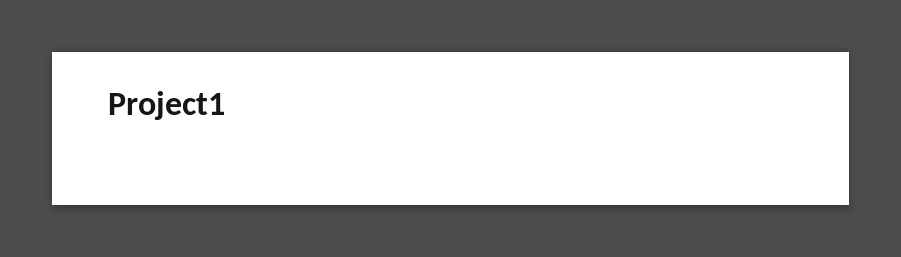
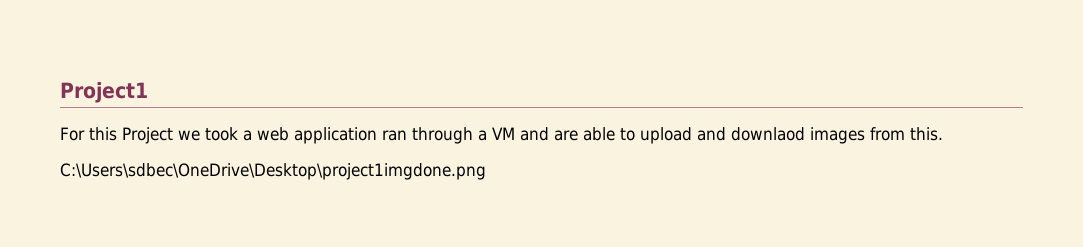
(225, 105) none -> [60,127,943,144] [60,163,486,180] // For this Project we took a web application ran through a VM and are able to upload and downlaod images from this. // C:\Users\sdbec\OneDrive\Desktop\project1imgdone.png

